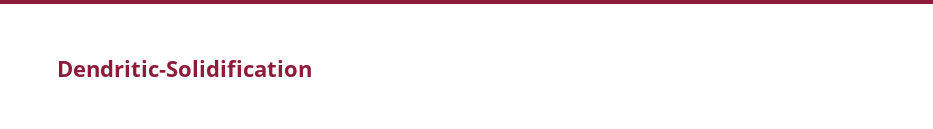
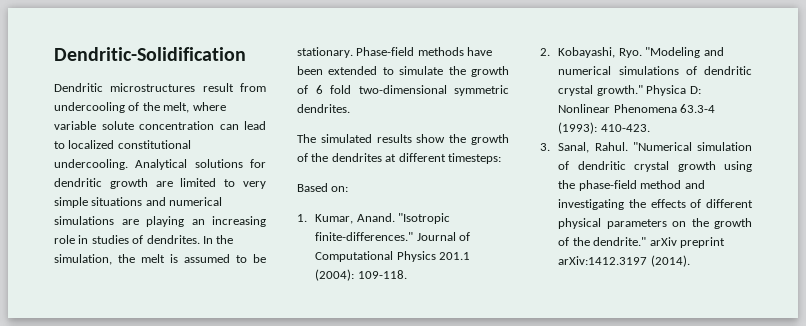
(312, 68) none -> [54,83,266,92] [54,102,226,113] [54,121,266,130] [54,140,191,149] [54,159,266,170] [54,178,266,189] [54,197,223,208] [54,216,266,227] [54,235,234,244] [54,254,266,265] [297,47,493,58] [297,66,509,77] [297,85,509,96] [297,104,350,113] [297,134,509,145] [297,153,501,164] [297,183,349,192] [297,213,451,224] [315,232,471,241] [315,251,471,262] [315,269,407,281] [540,47,724,58] [558,66,752,75] [558,85,701,96] [558,104,716,113] [558,122,650,134] [540,142,752,153] [558,161,752,172] [558,180,705,191] [558,199,753,210] [558,218,752,229] [558,237,725,248] [558,255,690,267] // Dendritic microstructures result from undercooling of the melt, where variable solute concentration can lead to localized constitutional undercooling. Analytical solutions for dendritic growth are limited to very simple situations and numerical simulations are playing an increasing role in studies of dendrites. In the simulation, the melt is assumed to be stationary. Phase-field methods have been extended to simulate the growth of 6 fold two-dimensional symmetric dendrites. // The simulated results show the growth of the dendrites at different timesteps: // Based on: // 1. Kumar, Anand. "Isotropic finite-differences." Journal of Computational Physics 201.1 (2004): 109-118. // 2. Kobayashi, Ryo. "Modeling and numerical simulations of dendritic crystal growth." Physica D: Nonlinear Phenomena 63.3-4 (1993): 410-423. // 3. Sanal, Rahul. "Numerical simulation of dendritic crystal growth using the phase-field method and investigating the effects of different physical parameters on the growth of the dendrite." arXiv preprint arXiv:1412.3197 (2014).

